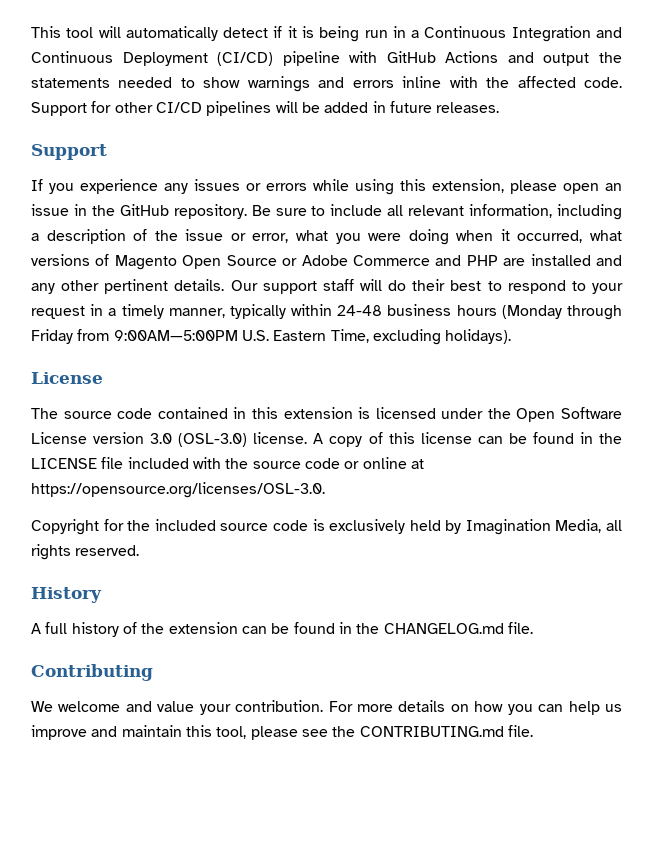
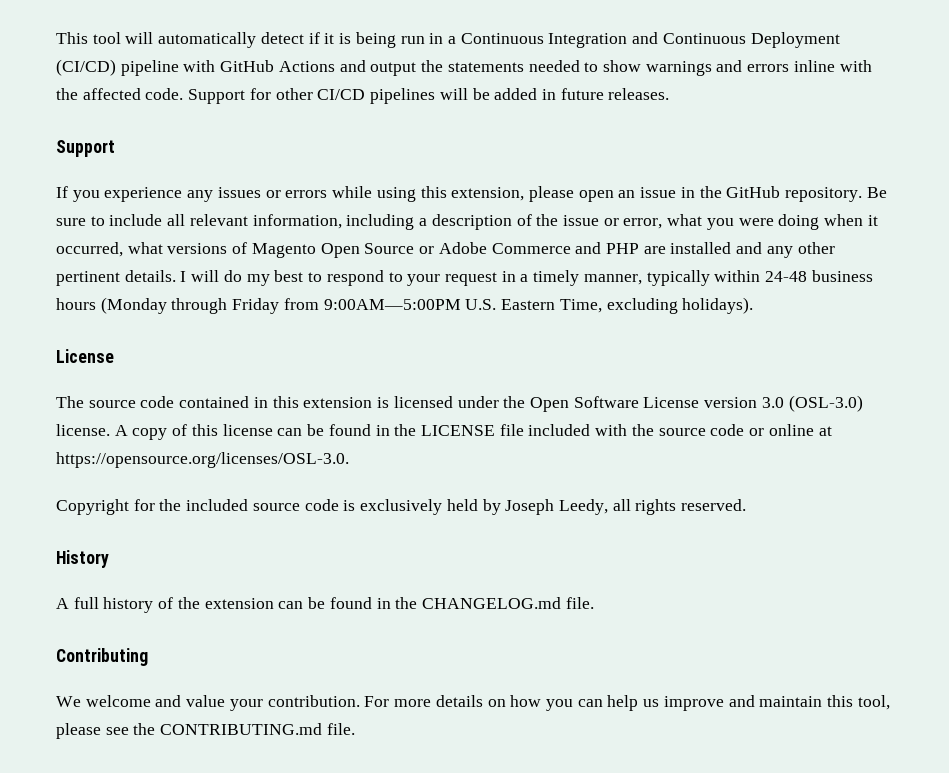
[230,279,354,294] Our support staff -> [180,271,187,282] I
[412,279,446,291] their -> [246,274,270,286] my
[465,519,602,535] Imagination Media, -> [505,499,608,515] Joseph Leedy,

